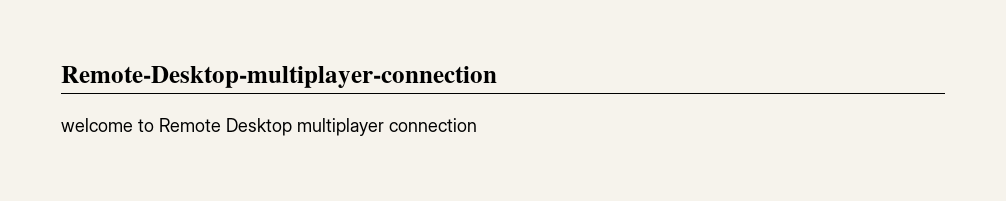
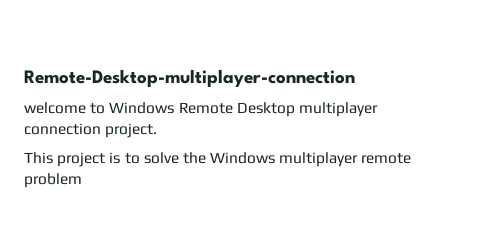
(154, 125) none -> [109,102,175,114] Windows
(477, 125) none -> [105,123,158,138] [24,152,412,167] [24,173,82,188] project. // This project is to solve the Windows multiplayer remote problem

